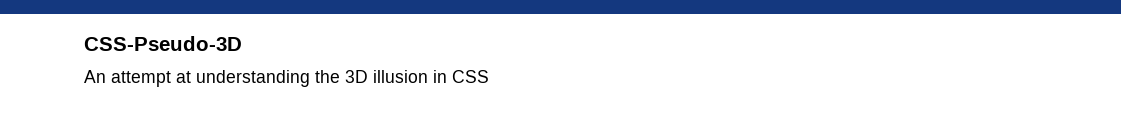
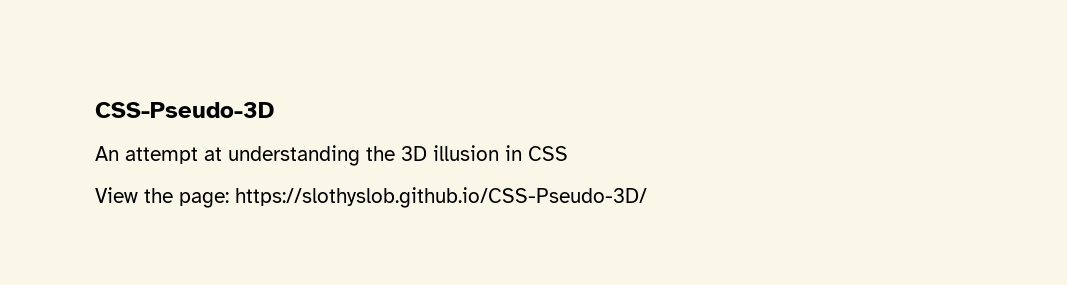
(489, 76) none -> [95,187,647,208] // View the page: https://slothyslob.github.io/CSS-Pseudo-3D/

